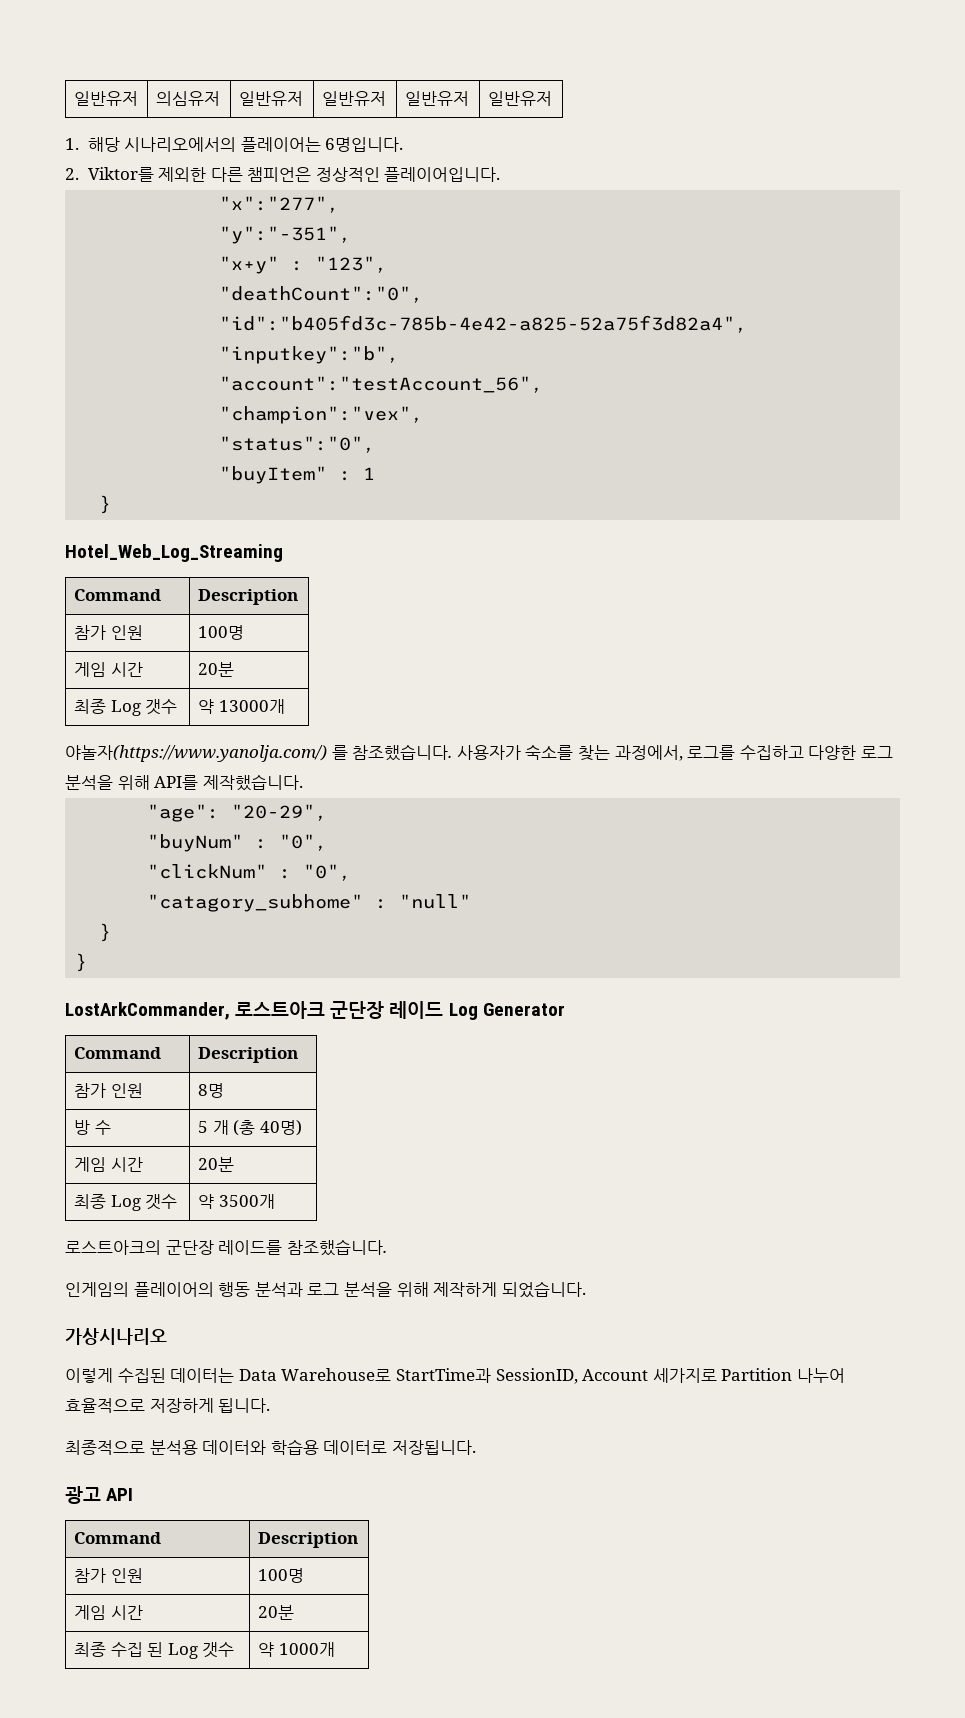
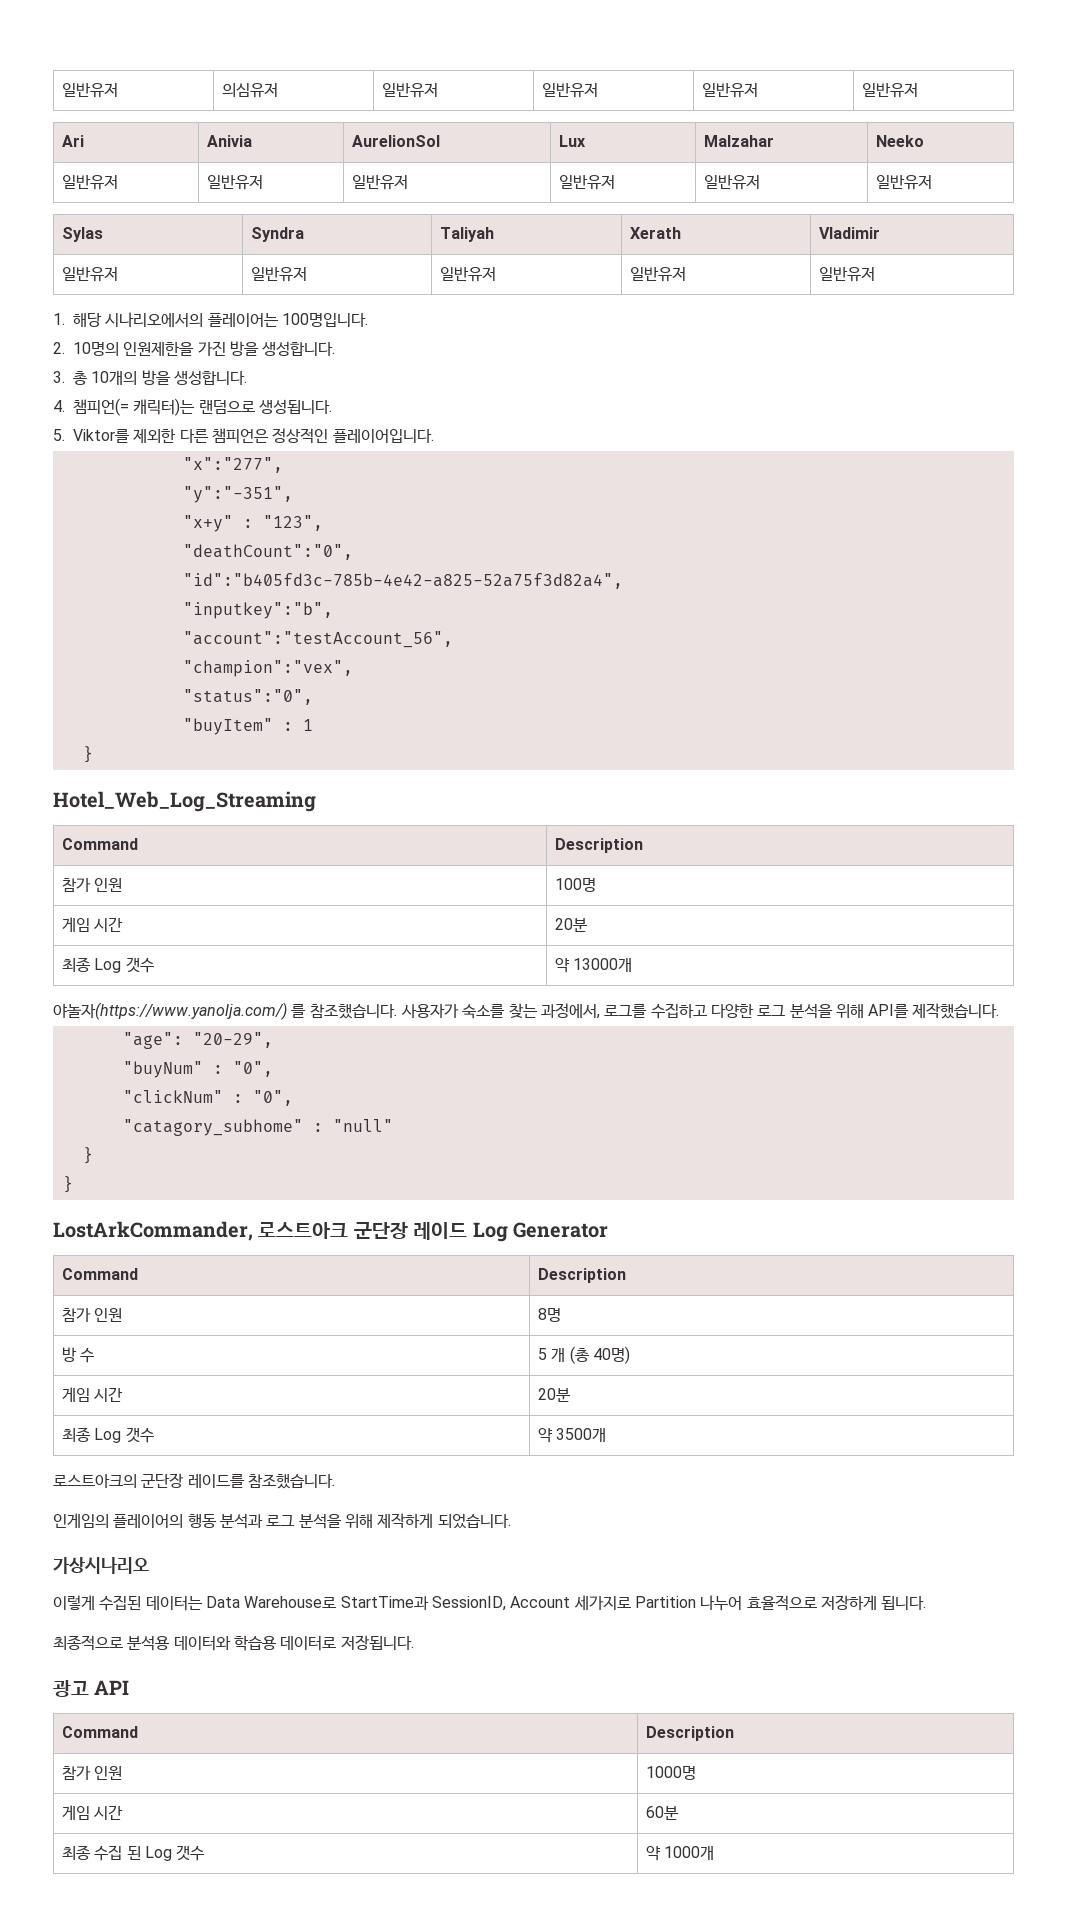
[65,137,404,152] [65,168,79,180] // 1. 해당 시나리오에서의 플레이어는 6명입니다. // 2. -> [62,135,85,147] [207,135,253,147] [352,135,441,147] [559,135,587,147] [704,135,775,147] [876,135,925,147] [62,175,119,190] [207,175,264,190] [352,175,409,190] [559,175,616,190] [704,175,761,190] [876,175,933,190] [62,227,104,242] [251,227,305,242] [440,227,495,242] [630,227,682,239] [819,227,881,239] [62,267,119,282] [251,267,308,282] [440,267,497,282] [630,267,687,282] [819,267,876,282] [53,312,368,327] [53,341,336,356] [53,370,247,385] [53,398,332,416] [53,429,65,441] // Ari | Anivia | AurelionSol | Lux | Malzahar | Neeko // 일반유저 | 일반유저 | 일반유저 | 일반유저 | 일반유저 | 일반유저 // Sylas | Syndra | Taliyah | Xerath | Vladimir // 일반유저 | 일반유저 | 일반유저 | 일반유저 | 일반유저 // 1. 해당 시나리오에서의 플레이어는 100명입니다. // 2. 10명의 인원제한을 가진 방을 생성합니다. // 3. 총 10개의 방을 생성합니다. // 4. 챔피언(= 캐릭터)는 랜덤으로 생성됩니다. // 5.
[257,1568,304,1583] [73,1605,143,1620] [257,1605,294,1620] 100명 // 게임 시간 | 20분 -> [646,1766,697,1780] [62,1805,124,1820] [646,1806,680,1820] 1000명 // 게임 시간 | 60분

